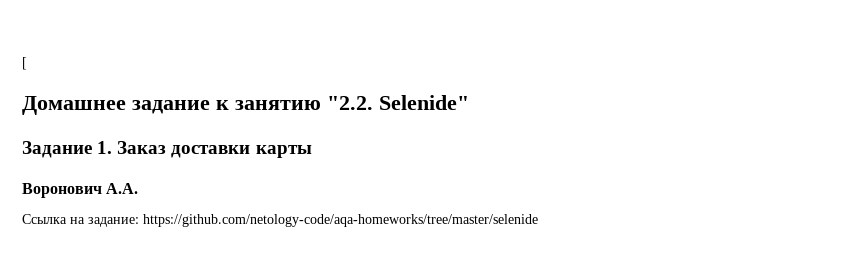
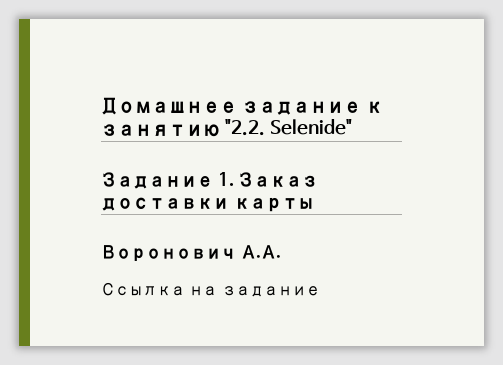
[22,57,27,70] [ // -> (101, 106) none
[88,214,538,227] задание: https://github.com/netology-code/aqa-homeworks/tree/master/selenide -> [221,286,320,297] задание

